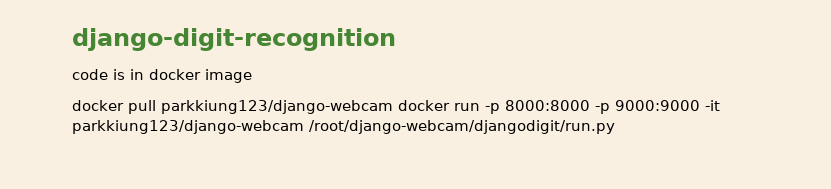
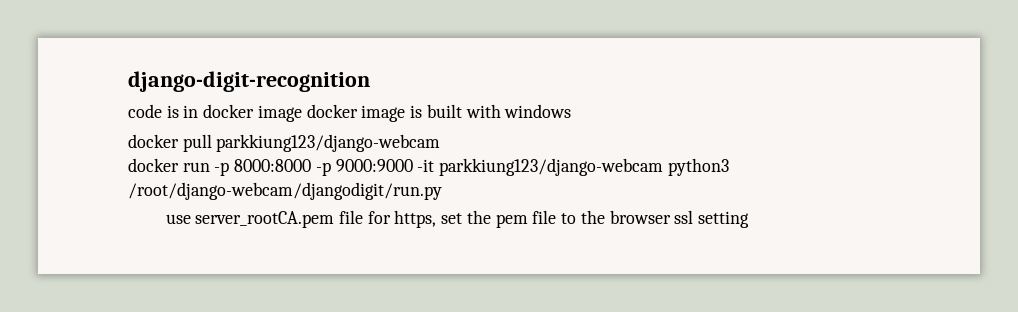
(252, 76) none -> [306,104,572,122] docker image is built with windows
(393, 107) none -> (441, 143) //
(304, 127) none -> [667,158,729,176] python3
(615, 127) none -> [165,210,749,228] // use server_rootCA.pem file for https, set the pem file to the browser ssl setting

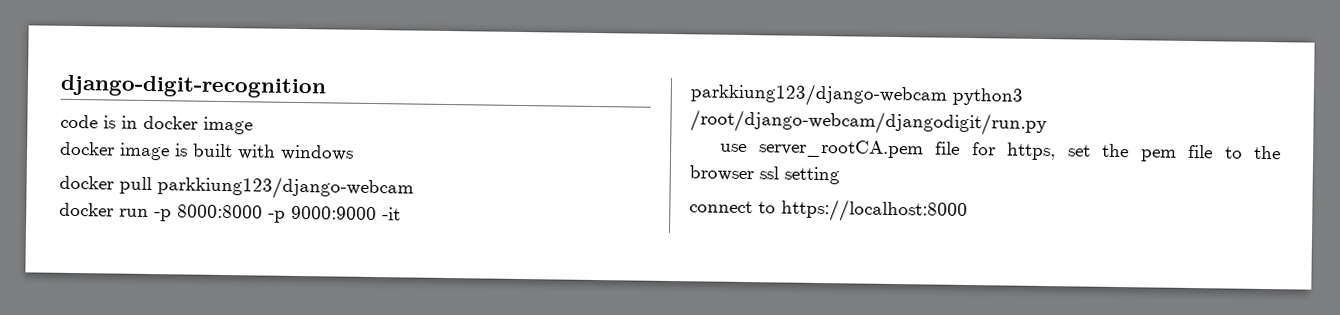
(302, 113) none -> (253, 125) //
(749, 219) none -> [689,198,968,223] // connect to https://localhost:8000

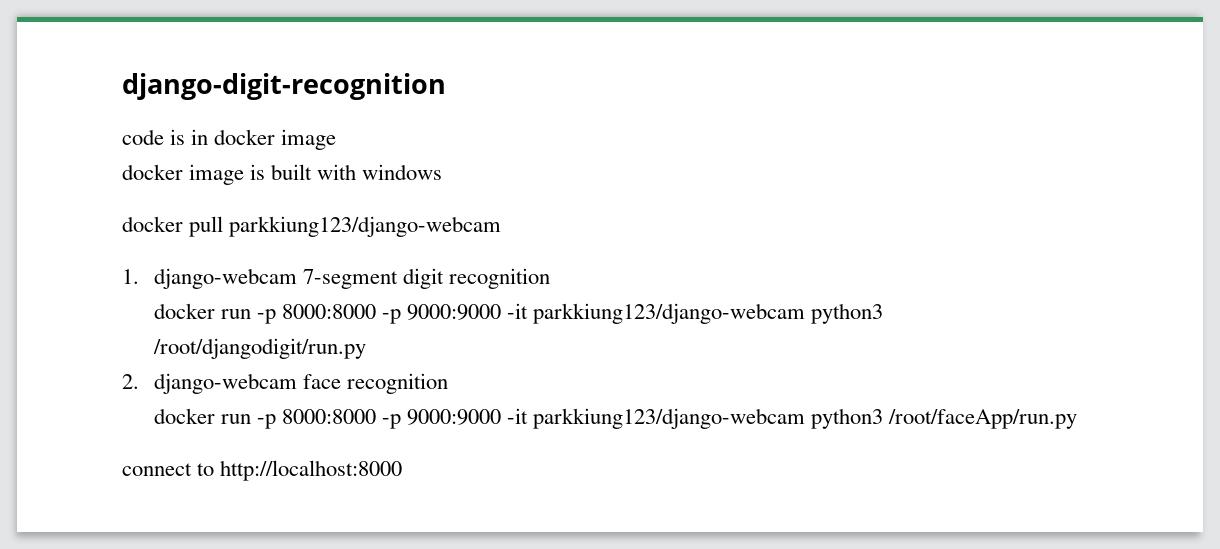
[59,202,401,223] [690,82,1023,108] [690,109,1047,137] [720,139,1281,162] [689,165,840,185] // docker run -p 8000:8000 -p 9000:9000 -it parkkiung123/django-webcam python3 /root/django-webcam/djangodigit/run.py // use server_rootCA.pem file for https, set the pem file to the browser ssl setting -> [122,268,550,289] [153,303,884,324] [152,338,366,359] [122,373,448,394] [153,408,1078,429] // 1. django-webcam 7-segment digit recognition // docker run -p 8000:8000 -p 9000:9000 -it parkkiung123/django-webcam python3 /root/djangodigit/run.py // 2. django-webcam face recognition // docker run -p 8000:8000 -p 9000:9000 -it parkkiung123/django-webcam python3 /root/faceApp/run.py
[781,198,968,223] https://localhost:8000 -> [220,460,403,481] http://localhost:8000

